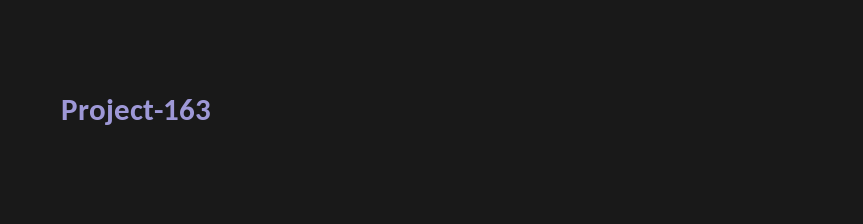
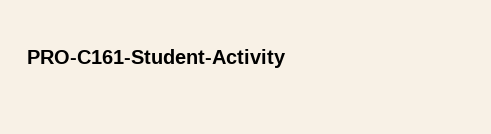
[61,99,211,125] Project-163 -> [27,49,286,68] PRO-C161-Student-Activity

